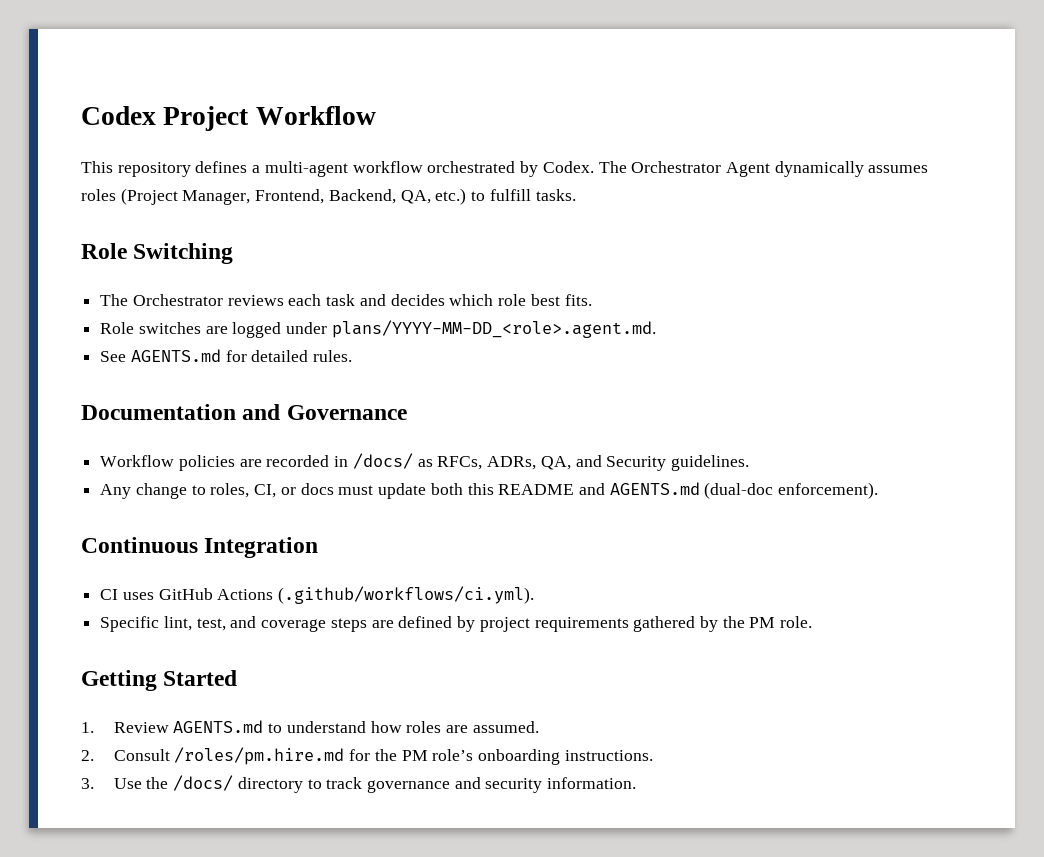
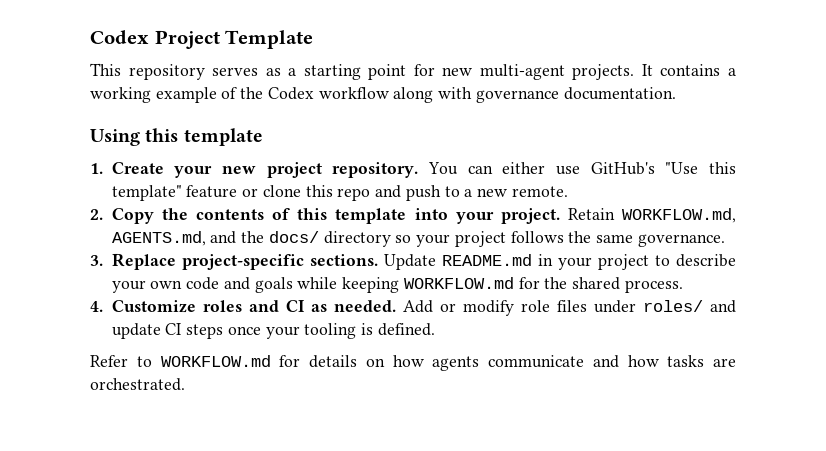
[255,106,376,125] Workflow -> [225,30,314,49] Template
[195,161,929,177] [81,188,576,205] [81,243,234,264] [100,294,592,306] [100,320,656,338] [100,349,353,362] [81,404,407,420] [100,453,749,471] [100,482,879,499] [81,537,319,558] [100,586,535,604] [100,616,813,632] [81,670,238,691] [81,720,539,733] [81,747,653,765] [81,775,637,793] defines a multi-agent workflow orchestrated by Codex. The Orchestrator Agent dynamically assumes roles (Project Manager, Frontend, Backend, QA, etc.) to fulfill tasks. // Role Switching // The Orchestrator reviews each task and decides which role best fits. // Role switches are logged under plans/YYYY-MM-DD_<role>.agent.md. // See AGENTS.md for detailed rules. // Documentation and Governance // Workflow policies are recorded in /docs/ as RFCs, ADRs, QA, and Security guidelines. // Any change to roles, CI, or docs must update both this README and AGENTS.md (dual-doc enforcement). // Continuous Integration // CI uses GitHub Actions (.github/workflows/ci.yml). // Specific lint, test, and coverage steps are defined by project requirements gathered by the PM role. // Getting Started // 1. Review AGENTS.md to understand how roles are assumed. // 2. Consult /roles/pm.hire.md for the PM role’s onboarding instructions. // 3. Use the /docs/ directory to track governance and security information. -> [212,64,737,80] [90,87,676,103] [90,128,263,146] [90,162,736,178] [111,185,568,201] [90,208,736,224] [111,231,725,247] [90,253,736,270] [111,277,683,293] [90,300,736,316] [111,323,435,339] [90,355,736,371] [90,378,185,391] serves as a starting point for new multi-agent projects. It contains a working example of the Codex workflow along with governance documentation. // Using this template // 1. Create your new project repository. You can either use GitHub's "Use this template" feature or clone this repo and push to a new remote. // 2. Copy the contents of this template into your project. Retain WORKFLOW.md, AGENTS.md, and the docs/ directory so your project follows the same governance. // 3. Replace project-specific sections. Update README.md in your project to describe your own code and goals while keeping WORKFLOW.md for the shared process. // 4. Customize roles and CI as needed. Add or modify role files under roles/ and update CI steps once your tooling is defined. // Refer to WORKFLOW.md for details on how agents communicate and how tasks are orchestrated.

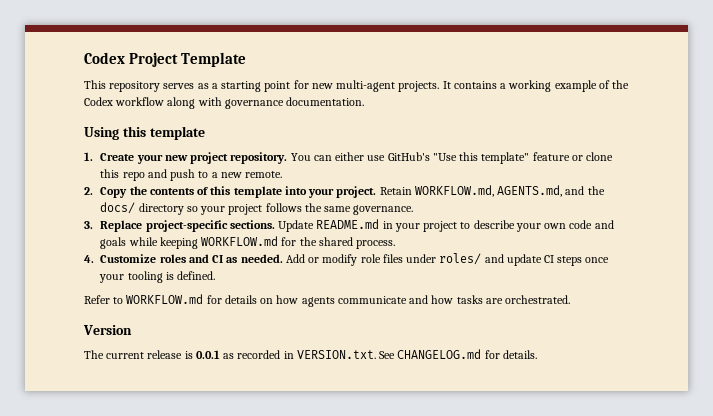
(185, 384) none -> [83,325,132,335] [84,349,537,359] // Version // The current release is 0.0.1 as recorded in VERSION.txt. See CHANGELOG.md for details.

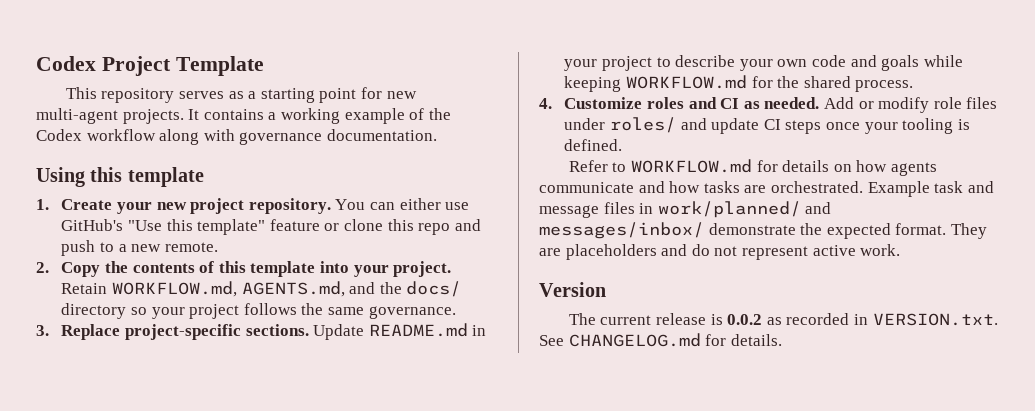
(571, 299) none -> [867,181,994,197] [539,201,832,218] [539,222,987,239] [539,244,901,260] Example task and message files in work/planned/ and messages/inbox/ demonstrate the expected format. They are placeholders and do not represent active work.
[195,350,220,359] 0.0.1 -> [727,314,763,325] 0.0.2

